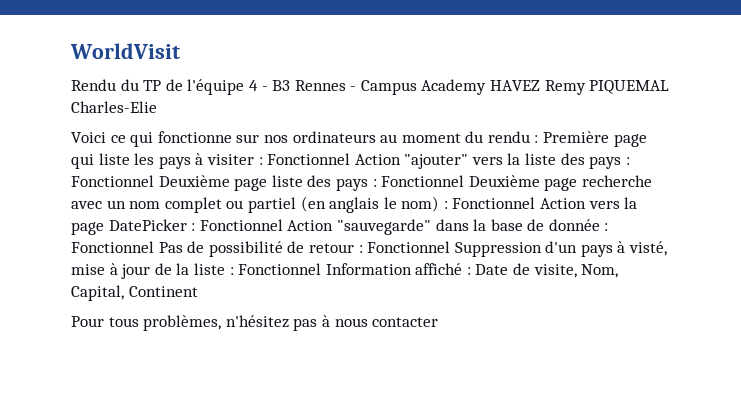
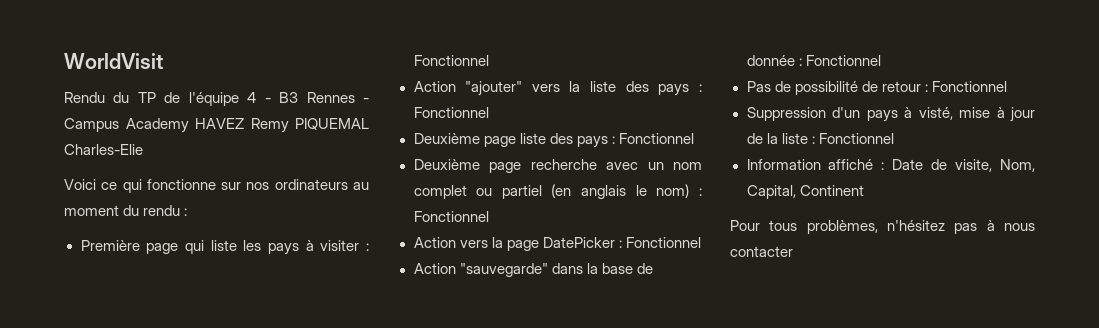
(539, 139) none -> (188, 212) //
(351, 159) none -> (489, 60) //
(154, 181) none -> (489, 112) //
(465, 181) none -> (694, 138) //
(536, 203) none -> (489, 216) //
(283, 225) none -> (701, 242) //
(154, 247) none -> (881, 60) //
(451, 247) none -> (1007, 86) //
(322, 269) none -> (894, 138) //

